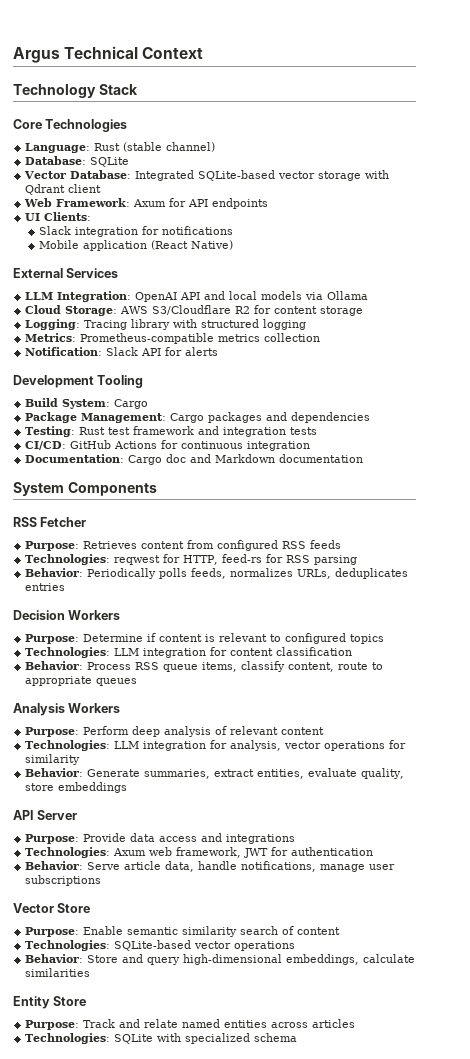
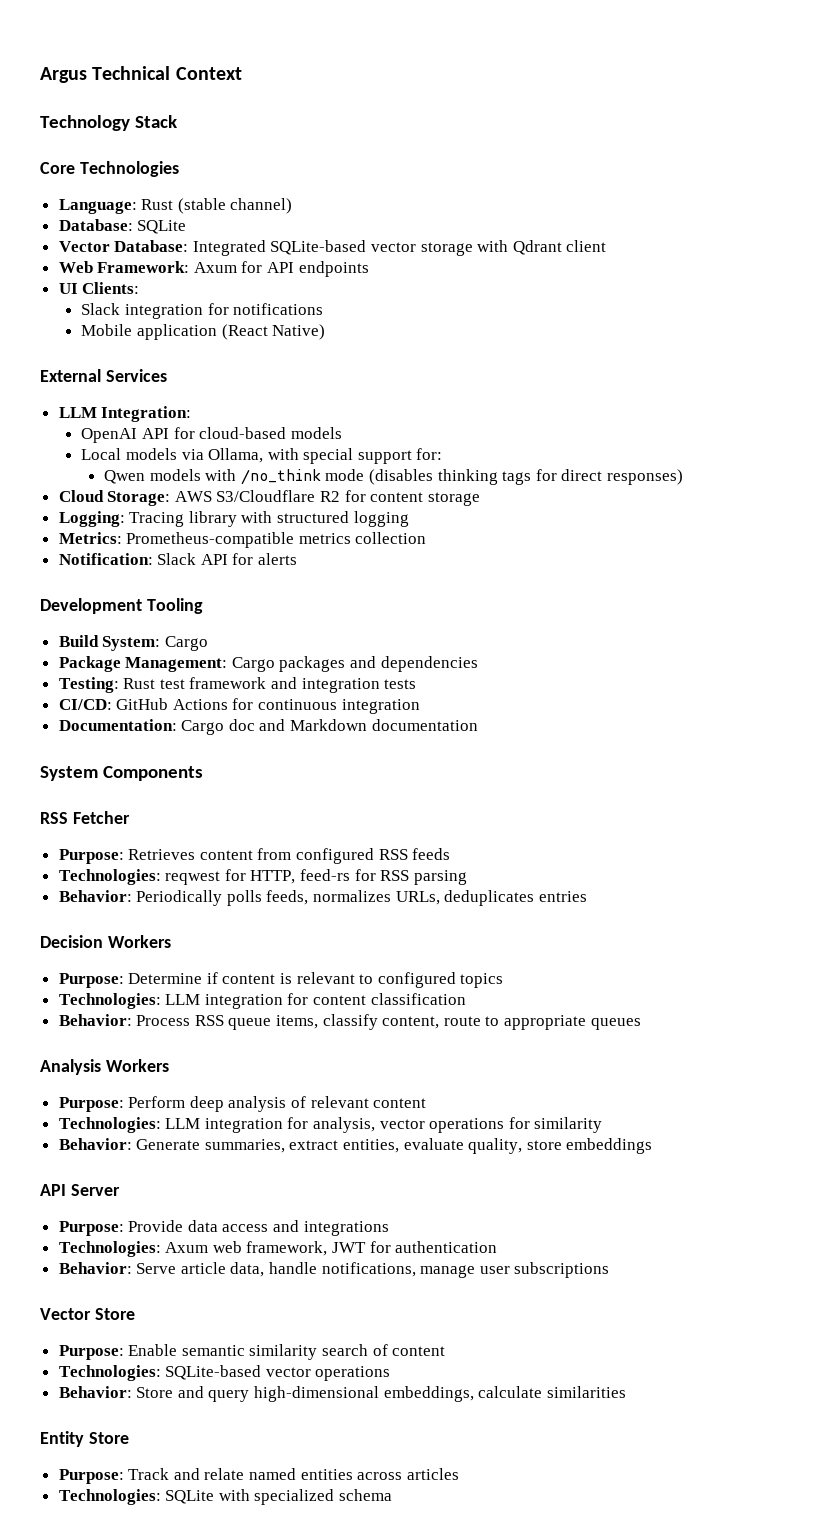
(132, 296) none -> (192, 414) //
[204,291,369,300] and local models via Ollama -> [173,427,342,439] [81,448,443,464] [103,469,683,485] for cloud-based models // Local models via Ollama, with special support for: // Qwen models with /no_think mode (disables thinking tags for direct responses)

